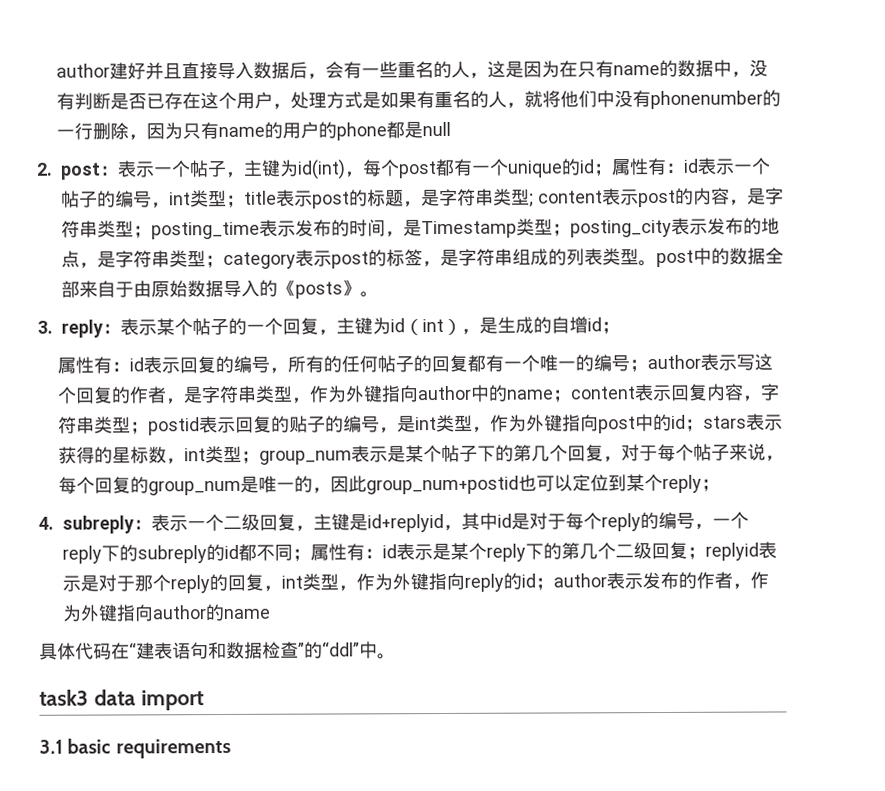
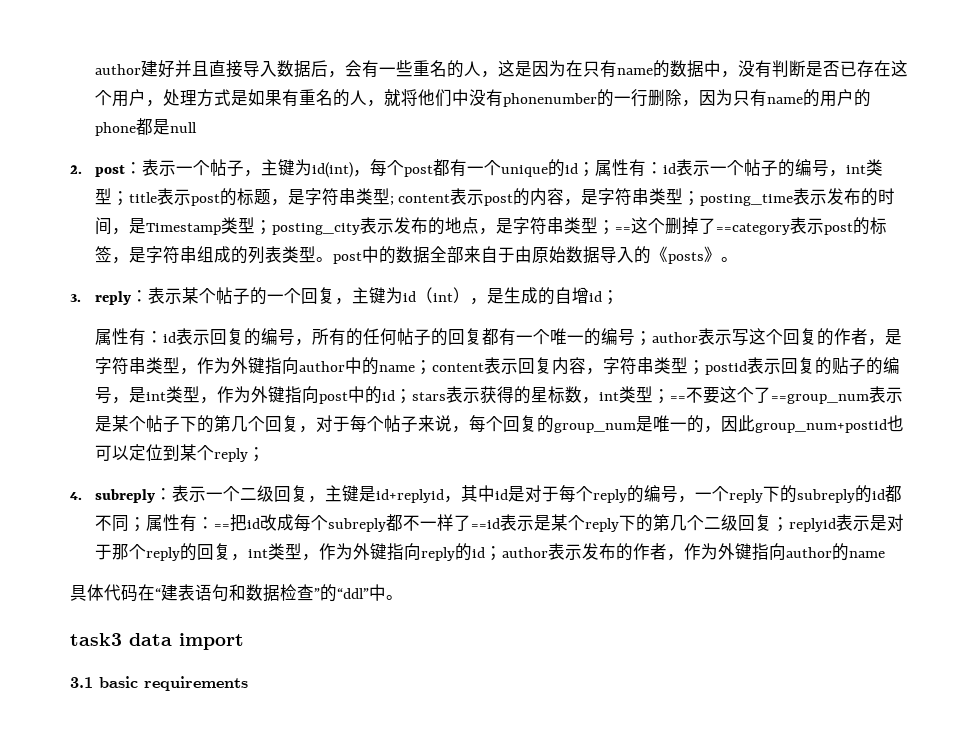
[223,251,296,269] category -> [614,217,790,235] ==这个删掉了==category
[259,450,353,465] group_num -> [669,386,869,404] ==不要这个了==group_num
[382,544,397,559] id -> [213,514,500,532] ==把id改成每个subreply都不一样了==id

